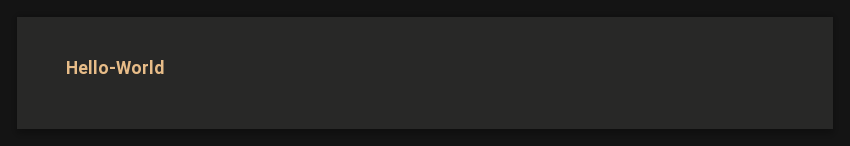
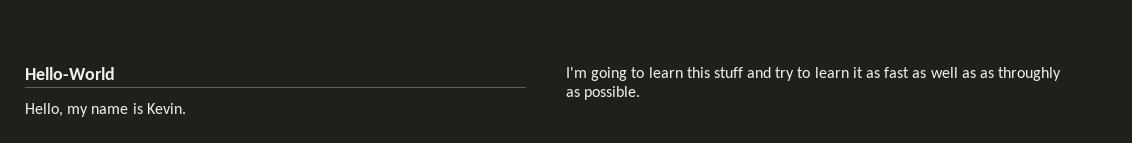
(164, 67) none -> [25,103,186,117] [566,67,1062,81] [566,86,641,100] // Hello, my name is Kevin. // I'm going to learn this stuff and try to learn it as fast as well as as throughly as possible.

